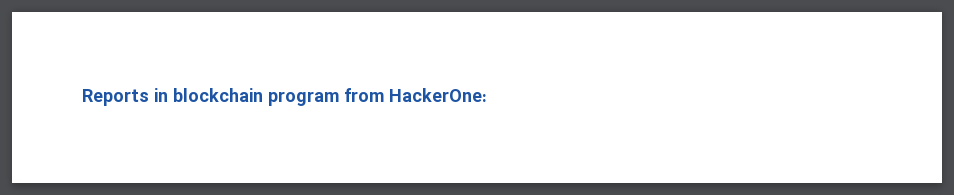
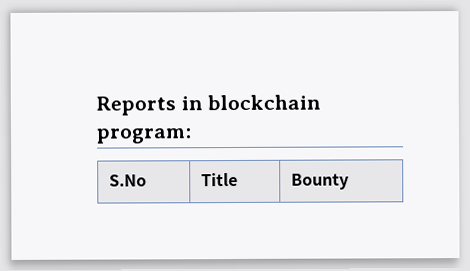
[268,88,487,106] program from HackerOne: -> [96,128,192,144] [108,174,147,187] [200,172,238,187] [290,173,349,190] program: // S.No | Title | Bounty

